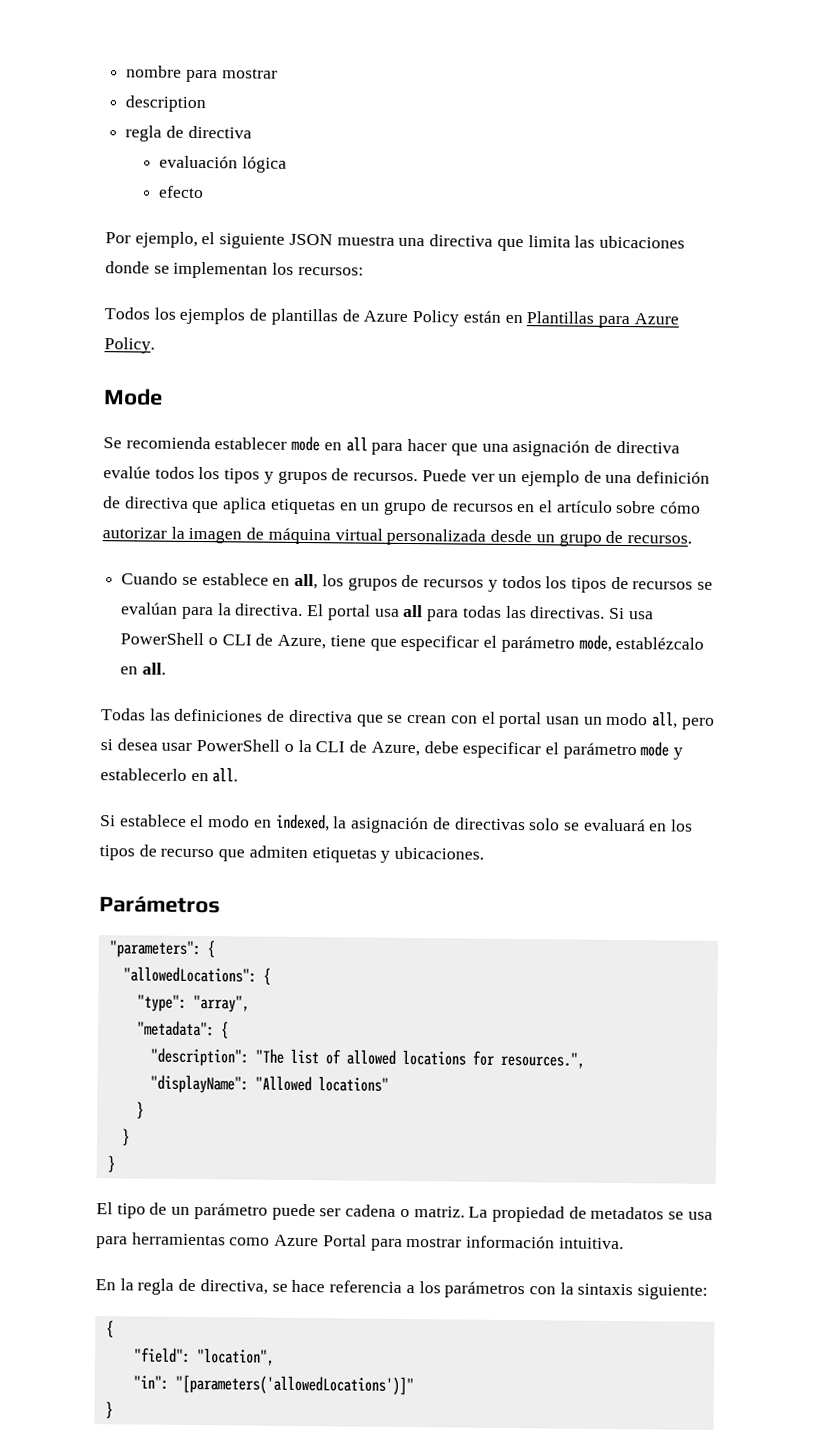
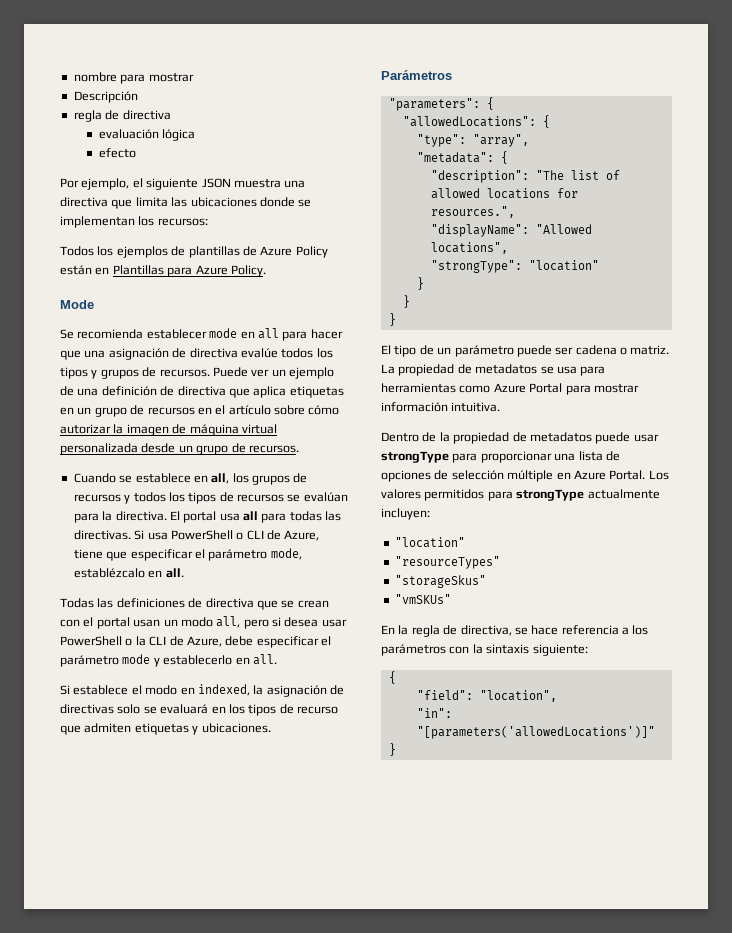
[125,95,207,113] description -> [73,91,138,103] Descripción
[317,1076,389,1092] locations" -> [430,242,508,254] [430,260,599,273] locations", // "strongType": "location"
(624, 1243) none -> [381,432,659,444] [381,451,620,463] [381,470,669,482] [381,489,660,501] [381,508,430,520] [394,537,465,548] [394,556,500,569] [394,575,486,588] [394,594,451,604] // Dentro de la propiedad de metadatos puede usar strongType para proporcionar una lista de opciones de selección múltiple en Azure Portal. Los valores permitidos para strongType actualmente incluyen: // "location" // "resourceTypes" // "storageSkus" // "vmSKUs"

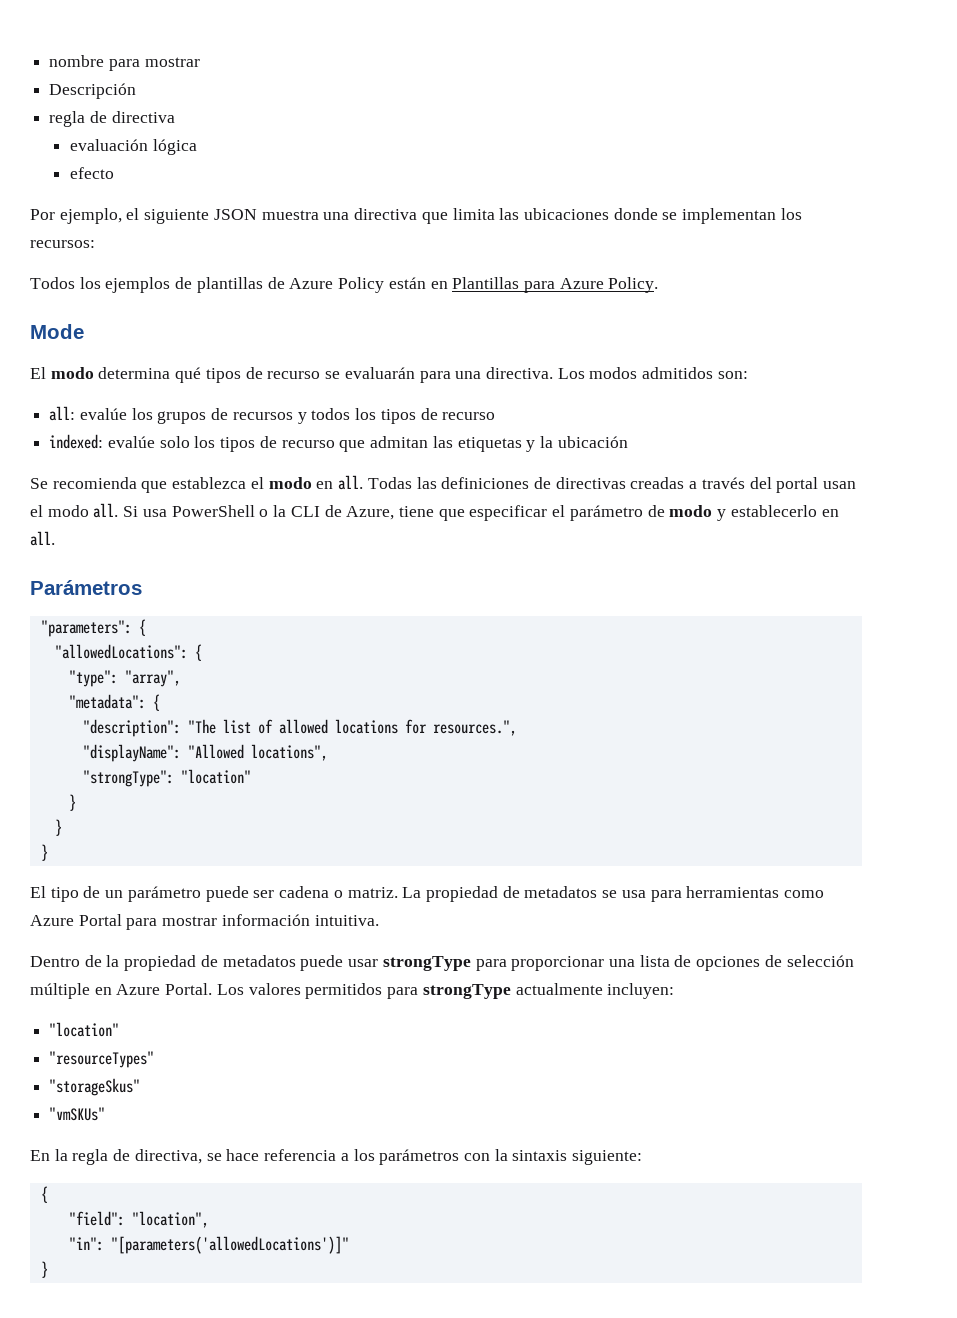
[60,328,343,341] [60,348,333,360] [60,367,334,379] [60,386,344,398] [60,405,340,417] [60,424,277,436] [60,443,299,455] [73,473,230,484] Se recomienda establecer mode en all para hacer que una asignación de directiva evalúe todos los tipos y grupos de recursos. Puede ver un ejemplo de una definición de directiva que aplica etiquetas en un grupo de recursos en el artículo sobre cómo autorizar la imagen de máquina virtual personalizada desde un grupo de recursos. // Cuando se establece en all, -> [30,367,748,383] [49,406,127,421] El modo determina qué tipos de recurso se evaluarán para una directiva. Los modos admitidos son: // all: evalúe
[237,492,348,502] [73,511,342,523] [73,530,131,540] recursos se evalúan para la directiva. El portal usa all para todas las directivas. -> [442,412,496,420] [49,434,628,452] [30,475,857,493] [30,503,119,518] recurso // indexed: evalúe solo los tipos de recurso que admitan las etiquetas y la ubicación // Se recomienda que establezca el modo en all. Todas las definiciones de directivas creadas a través del portal usan el modo all.
(244, 536) none -> [273,505,287,517] la
[270,548,302,560] [73,568,184,578] [60,598,329,610] [60,616,347,629] [60,636,331,648] [60,654,277,667] [60,684,344,697] [60,704,338,716] [60,723,271,735] mode, establézcalo en all. // Todas las definiciones de directiva que se crean con el portal usan un modo all, pero si desea usar PowerShell o la CLI de Azure, debe especificar el parámetro mode y establecerlo en all. // Si establece el modo en indexed, la asignación de directivas solo se evaluará en los tipos de recurso que admiten etiquetas y ubicaciones. -> [647,505,839,521] [30,531,55,546] de modo y establecerlo en all.

